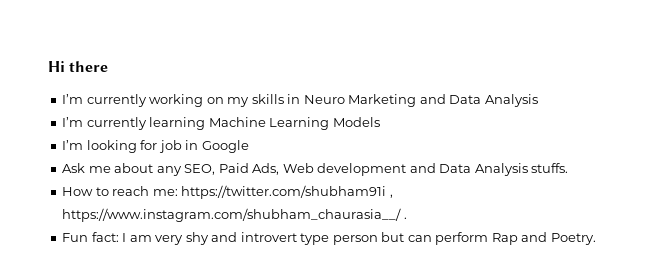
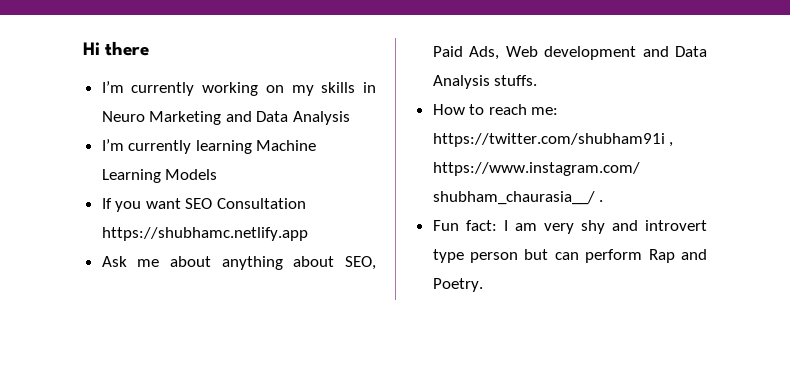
[62,140,249,153] I’m looking for job in Google -> [101,198,307,212] [101,227,308,241] If you want SEO Consultation https://shubhamc.netlify.app
[156,166,182,176] any -> [221,256,335,270] anything about

